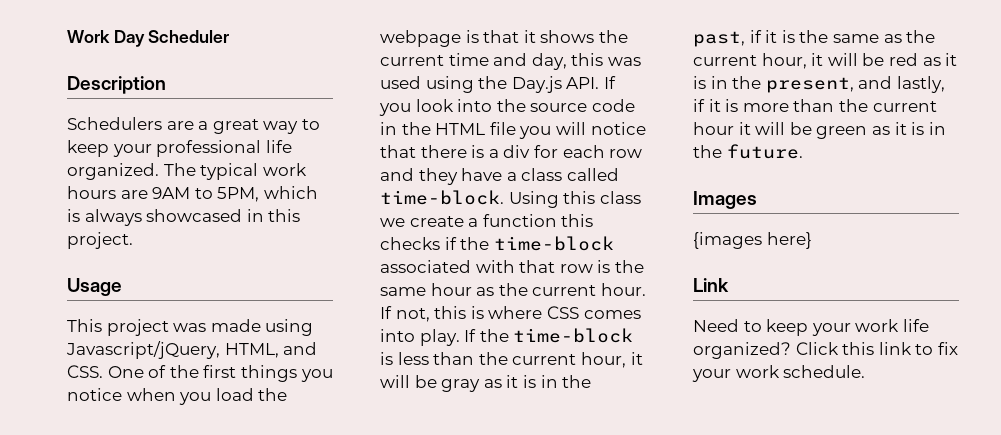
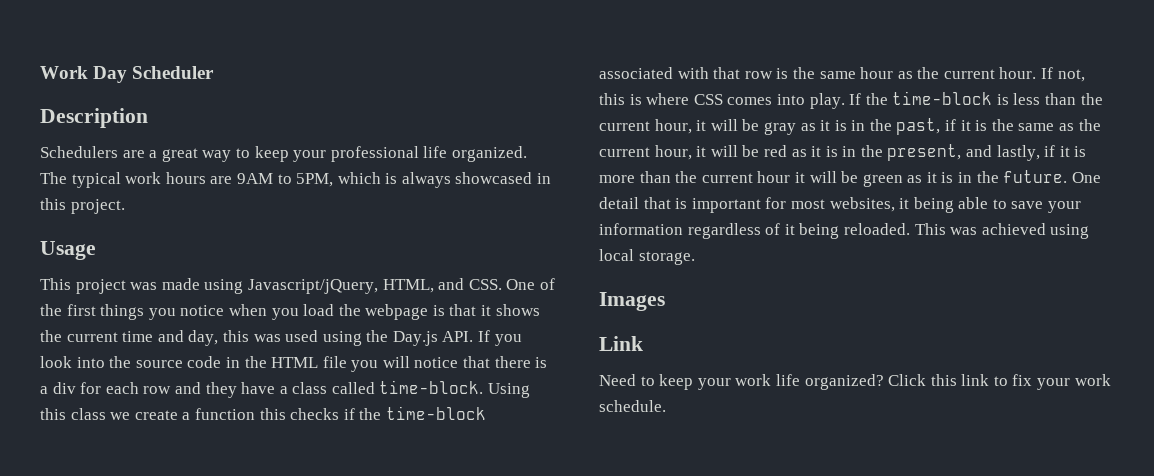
(803, 151) none -> [1071,172,1101,183] [599,197,1082,213] [599,223,1090,239] [599,249,695,265] One detail that is important for most websites, it being able to save your information regardless of it being reloaded. This was achieved using local storage.
[693,232,812,249] // {images here} -> (665, 301) none

